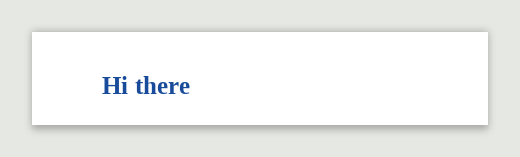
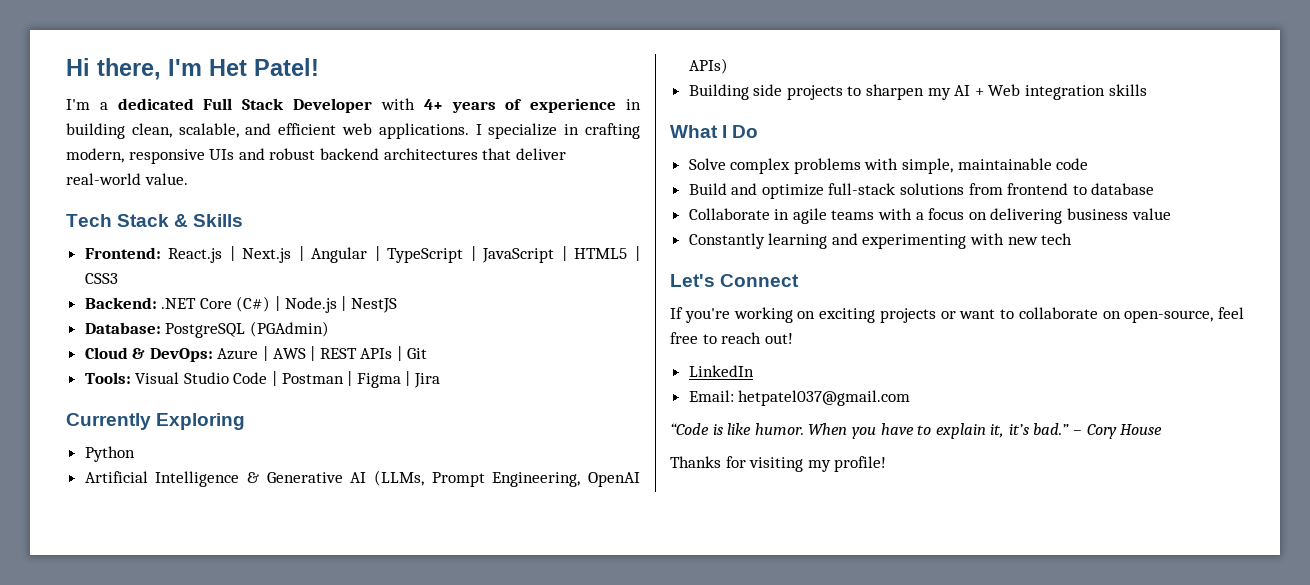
[134,76,190,94] there -> [97,58,319,80] [66,98,641,113] [66,123,640,139] [66,148,566,164] [66,173,188,185] [66,214,244,227] [84,246,640,263] [84,273,118,284] [84,296,397,313] [84,321,329,338] [84,346,427,362] [84,371,441,388] [66,413,246,430] [84,446,135,462] [84,470,640,487] [688,58,728,74] [688,84,1147,100] [670,125,759,138] [688,158,1089,174] [688,183,1155,199] [688,208,1171,224] [688,233,1073,249] [670,274,800,287] [670,307,1244,323] [670,332,793,344] [688,365,754,377] [688,390,911,406] [670,423,1163,439] [670,456,887,472] there, I'm Het Patel! // I'm a dedicated Full Stack Developer with 4+ years of experience in building clean, scalable, and efficient web applications. I specialize in crafting modern, responsive UIs and robust backend architectures that deliver real-world value. // Tech Stack & Skills // Frontend: React.js | Next.js | Angular | TypeScript | JavaScript | HTML5 | CSS3 // Backend: .NET Core (C#) | Node.js | NestJS // Database: PostgreSQL (PGAdmin) // Cloud & DevOps: Azure | AWS | REST APIs | Git // Tools: Visual Studio Code | Postman | Figma | Jira // Currently Exploring // Python // Artificial Intelligence & Generative AI (LLMs, Prompt Engineering, OpenAI APIs) // Building side projects to sharpen my AI + Web integration skills // What I Do // Solve complex problems with simple, maintainable code // Build and optimize full-stack solutions from frontend to database // Collaborate in agile teams with a focus on delivering business value // Constantly learning and experimenting with new tech // Let's Connect // If you're working on exciting projects or want to collaborate on open-source, feel free to reach out! // LinkedIn // Email: hetpatel037@gmail.com // “Code is like humor. When you have to explain it, it’s bad.” – Cory House // Thanks for visiting my profile!

